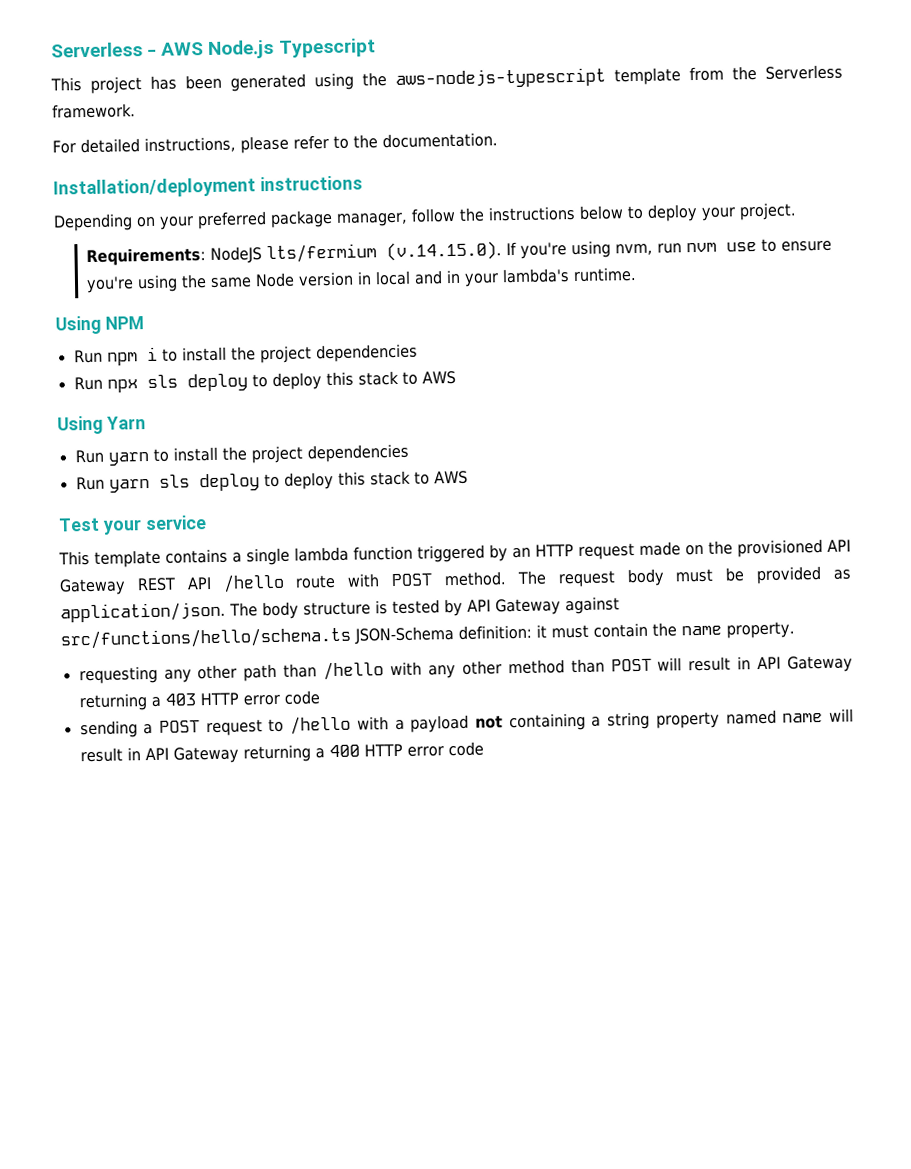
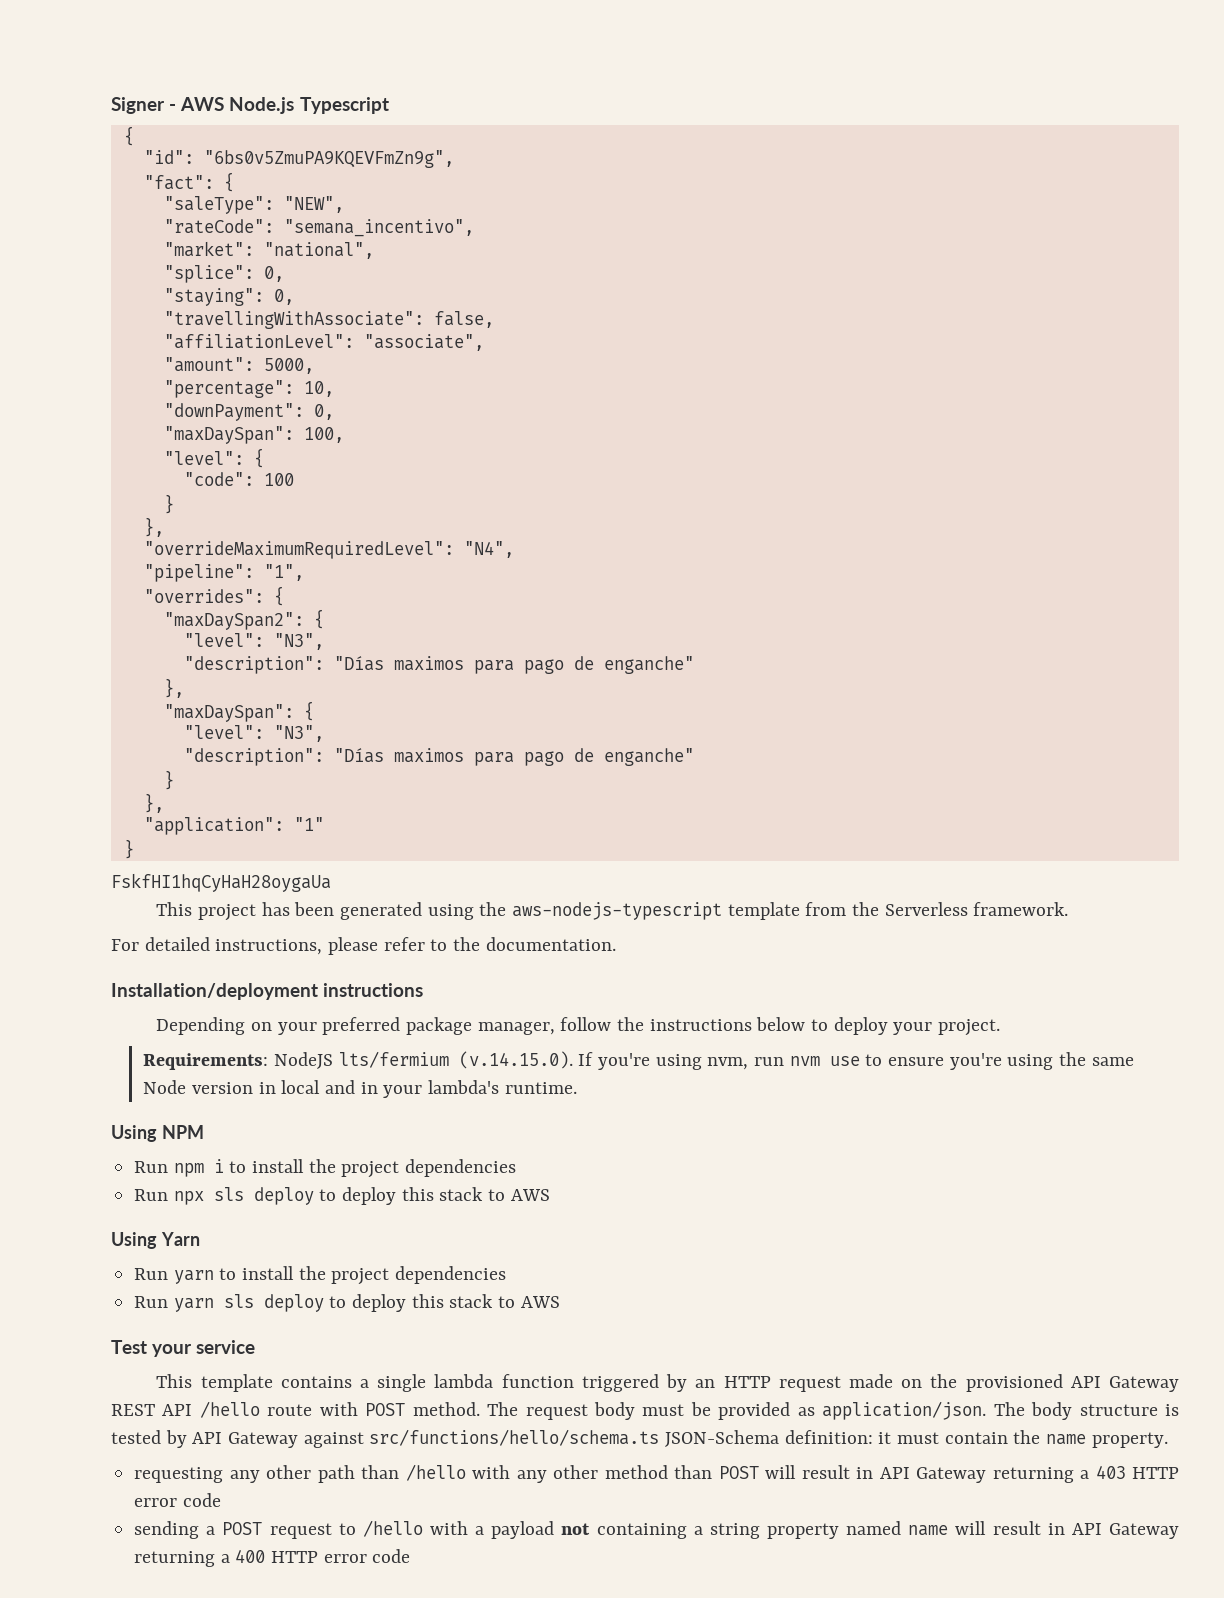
[51,42,143,58] Serverless -> [111,97,165,114] Signer
(376, 48) none -> [123,126,134,146] [143,150,454,168] [143,172,234,192] [163,196,344,214] [163,219,474,237] [163,241,374,259] [163,265,284,283] [163,288,294,306] [163,311,494,329] [163,334,484,351] [163,357,314,374] [163,380,334,398] [163,403,334,421] [163,426,344,444] [163,448,264,468] [183,472,294,486] [163,494,174,514] [143,517,164,537] [143,541,514,559] [143,564,304,582] [143,586,284,606] [163,609,324,630] [183,633,324,650] [183,656,694,674] [163,678,184,698] [163,701,314,722] [183,725,324,742] [183,748,694,766] [163,770,174,790] [143,793,164,813] [143,817,324,835] [123,839,134,859] [111,873,331,892] // { // "id": "6bs0v5ZmuPA9KQEVFmZn9g", // "fact": { // "saleType": "NEW", // "rateCode": "semana_incentivo", // "market": "national", // "splice": 0, // "staying": 0, // "travellingWithAssociate": false, // "affiliationLevel": "associate", // "amount": 5000, // "percentage": 10, // "downPayment": 0, // "maxDaySpan": 100, // "level": { // "code": 100 // } // }, // "overrideMaximumRequiredLevel": "N4", // "pipeline": "1", // "overrides": { // "maxDaySpan2": { // "level": "N3", // "description": "Días maximos para pago de enganche" // }, // "maxDaySpan": { // "level": "N3", // "description": "Días maximos para pago de enganche" // } // }, // "application": "1" // } // FskfHI1hqCyHaH28oygaUa

